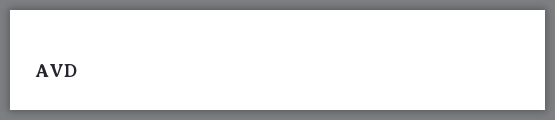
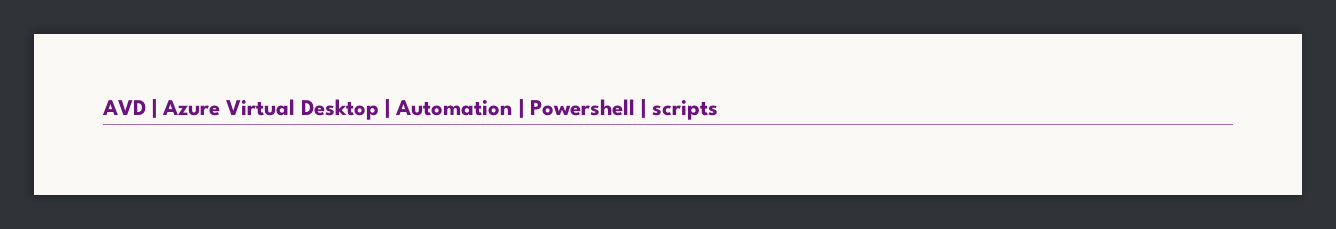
(77, 70) none -> [152,99,718,120] | Azure Virtual Desktop | Automation | Powershell | scripts

